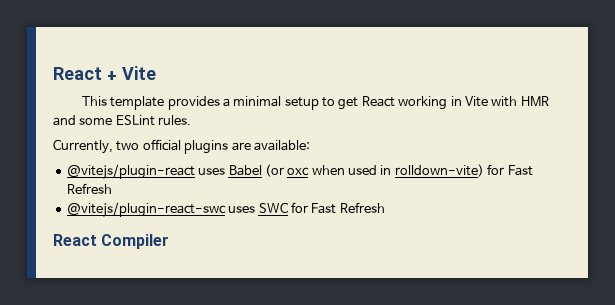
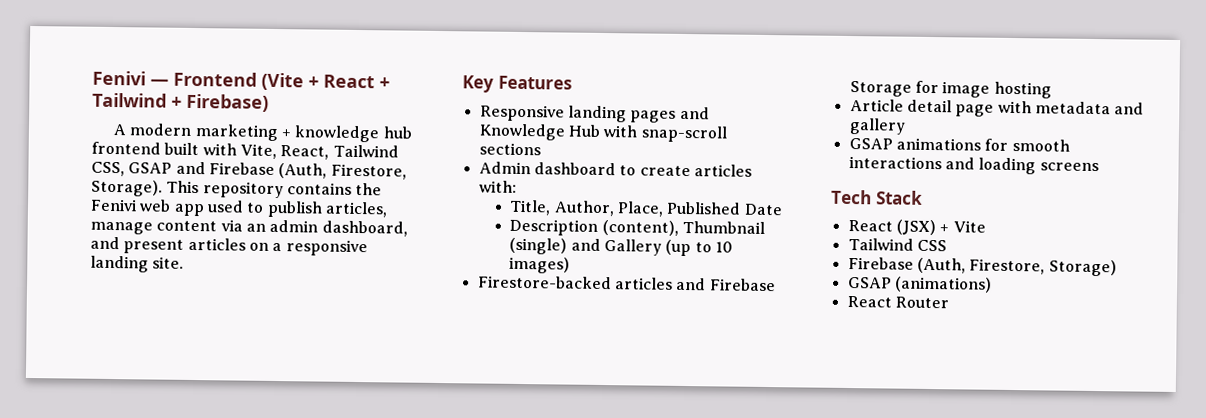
[53,66,156,80] [81,96,549,110] [53,115,192,126] [53,139,310,154] [66,164,533,179] [66,183,112,194] [66,202,385,217] [53,234,170,249] React + Vite // This template provides a minimal setup to get React working in Vite with HMR and some ESLint rules. // Currently, two official plugins are available: // @vitejs/plugin-react uses Babel (or oxc when used in rolldown-vite) for Fast Refresh // @vitejs/plugin-react-swc uses SWC for Fast Refresh // React Compiler -> [92,70,390,91] [92,92,269,112] [113,123,412,143] [91,141,399,160] [91,161,407,180] [91,179,383,199] [90,198,388,218] [90,219,408,237] [90,236,368,257] [90,255,185,273] [462,75,572,93] [479,104,710,123] [478,123,728,143] [478,142,541,156] [478,161,752,177] [478,180,517,193] [509,199,783,217] [509,218,765,236] [509,237,733,257] [509,256,571,274] [477,275,776,292] [849,80,1052,99] [849,99,1145,117] [848,118,906,135] [848,137,1070,152] [848,155,1099,175] [831,189,923,205] [847,219,986,236] [847,237,947,252] [847,256,1117,277] [847,276,992,293] [846,295,949,309] Fenivi — Frontend (Vite + React + Tailwind + Firebase) // A modern marketing + knowledge hub frontend built with Vite, React, Tailwind CSS, GSAP and Firebase (Auth, Firestore, Storage). This repository contains the Fenivi web app used to publish articles, manage content via an admin dashboard, and present articles on a responsive landing site. // Key Features // Responsive landing pages and Knowledge Hub with snap-scroll sections // Admin dashboard to create articles with: // Title, Author, Place, Published Date // Description (content), Thumbnail (single) and Gallery (up to 10 images) // Firestore-backed articles and Firebase Storage for image hosting // Article detail page with metadata and gallery // GSAP animations for smooth interactions and loading screens // Tech Stack // React (JSX) + Vite // Tailwind CSS // Firebase (Auth, Firestore, Storage) // GSAP (animations) // React Router

